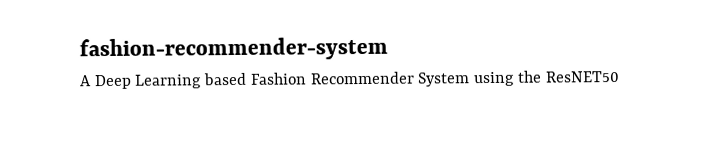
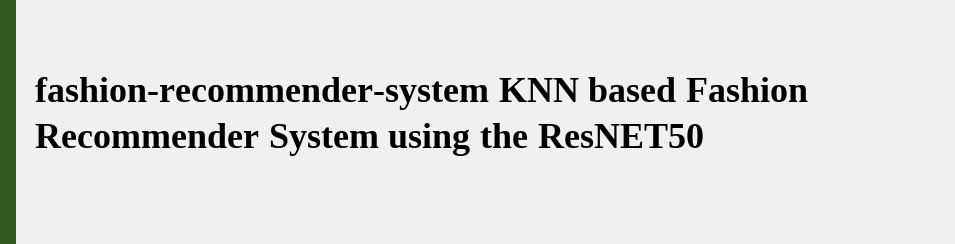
[79,74,203,90] // A Deep Learning -> [498,78,579,102] KNN

